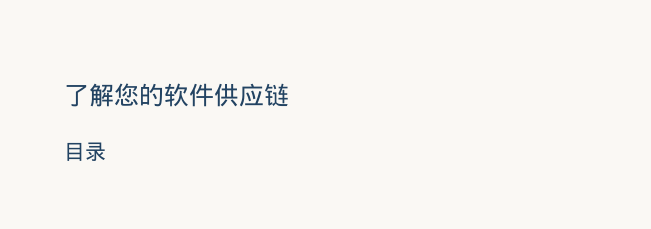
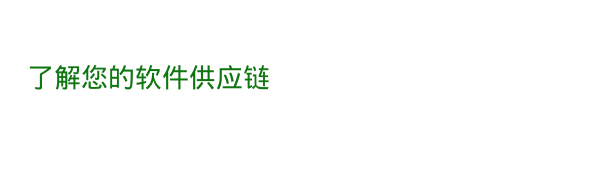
[64,142,106,161] // 目录 -> (270, 77) none

